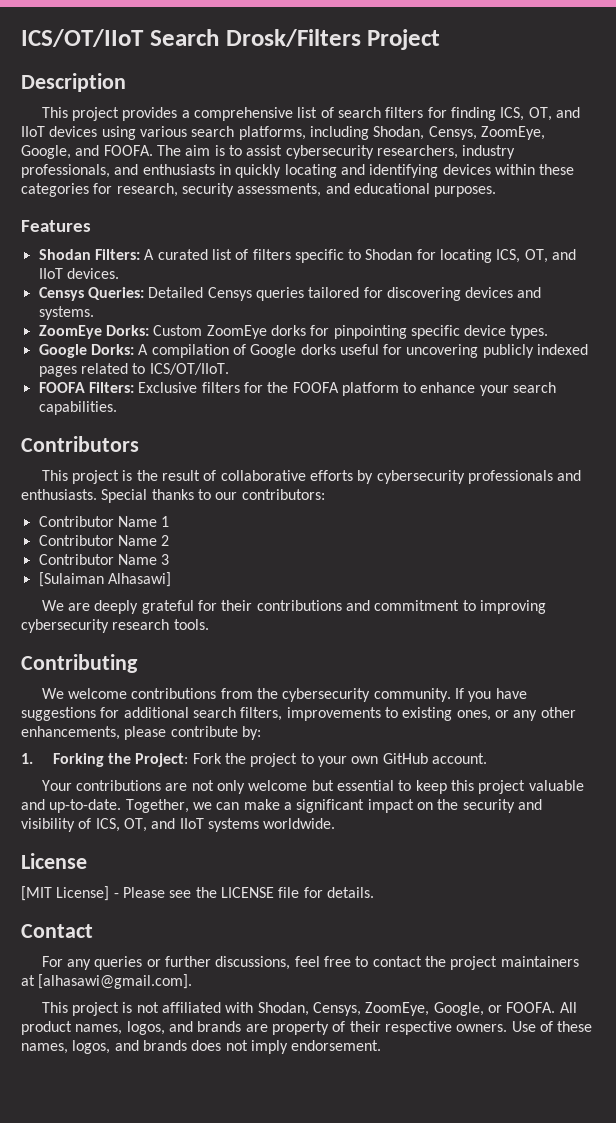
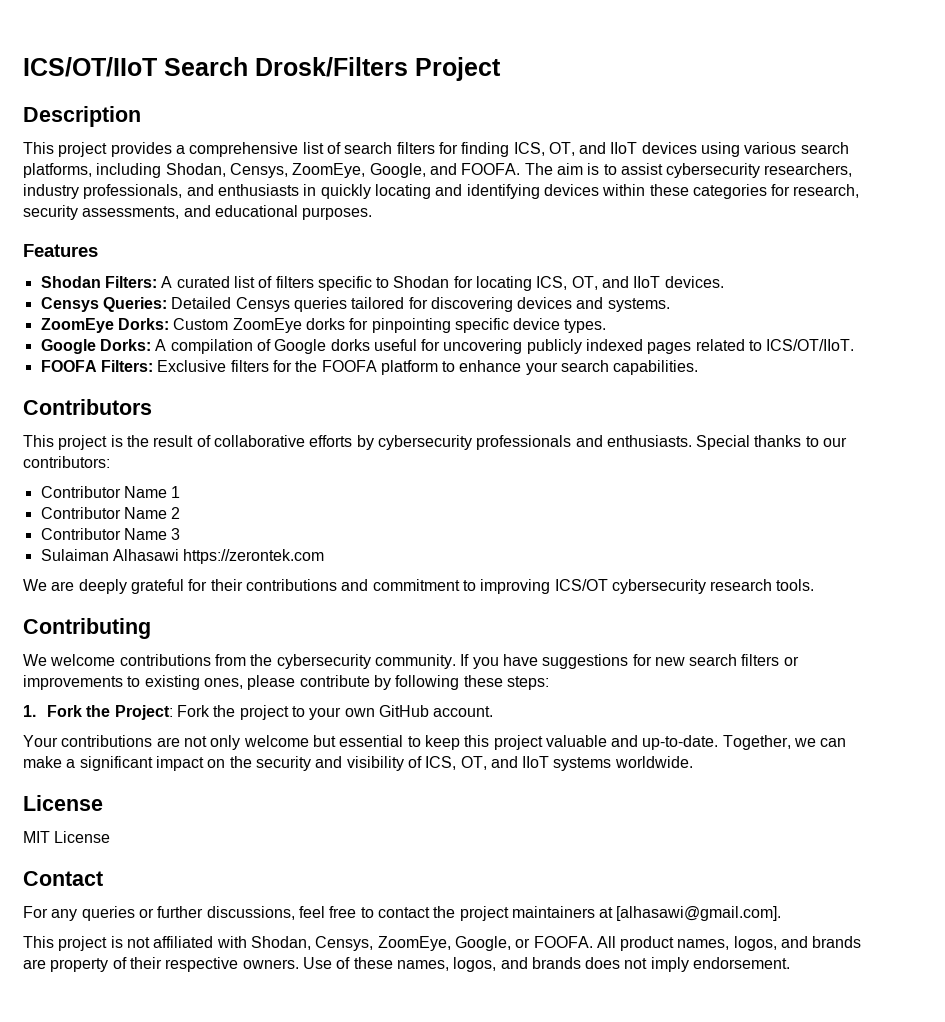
[38,572,171,587] [Sulaiman Alhasawi] -> [40,549,325,564] Sulaiman Alhasawi https://zerontek.com
(547, 607) none -> [554,579,608,591] ICS/OT
[123,707,576,721] [21,726,261,740] additional search filters, improvements to existing ones, or any other enhancements, please contribute by: -> [654,654,799,666] [23,675,549,690] new search filters or improvements to existing ones, please contribute by following these steps:
[52,753,104,767] Forking -> [47,705,83,717] Fork
[21,886,374,901] [MIT License] - Please see the LICENSE file for details. -> [23,831,111,843] MIT License

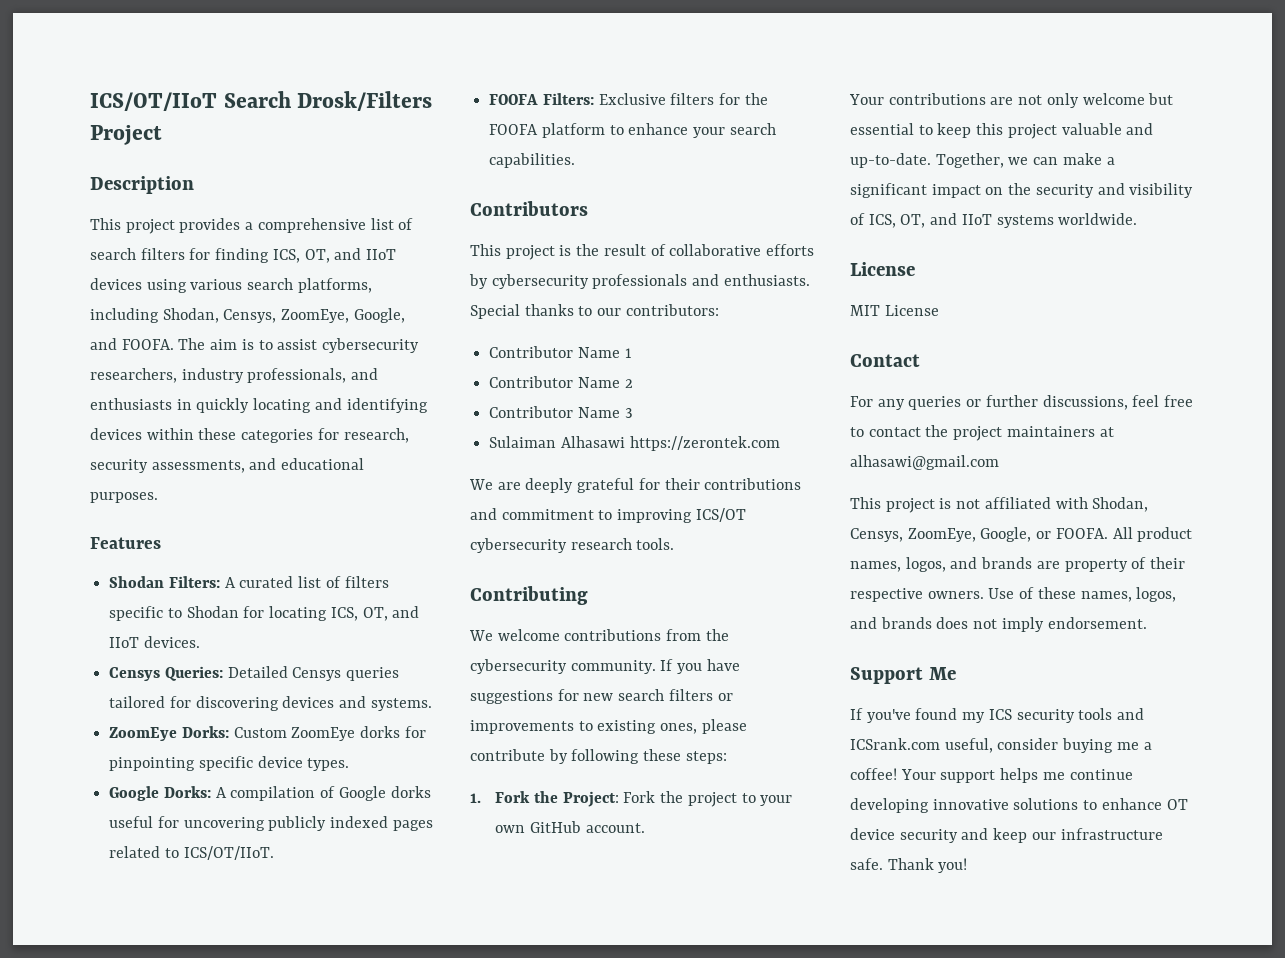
[616,906,782,921] [alhasawi@gmail.com]. -> [850,455,999,470] alhasawi@gmail.com
(791, 963) none -> [850,667,956,684] [850,708,1145,723] [850,738,1152,753] [850,768,1133,783] [850,798,1188,813] [850,828,1163,843] [850,858,968,873] // Support Me // If you've found my ICS security tools and ICSrank.com useful, consider buying me a coffee! Your support helps me continue developing innovative solutions to enhance OT device security and keep our infrastructure safe. Thank you!

